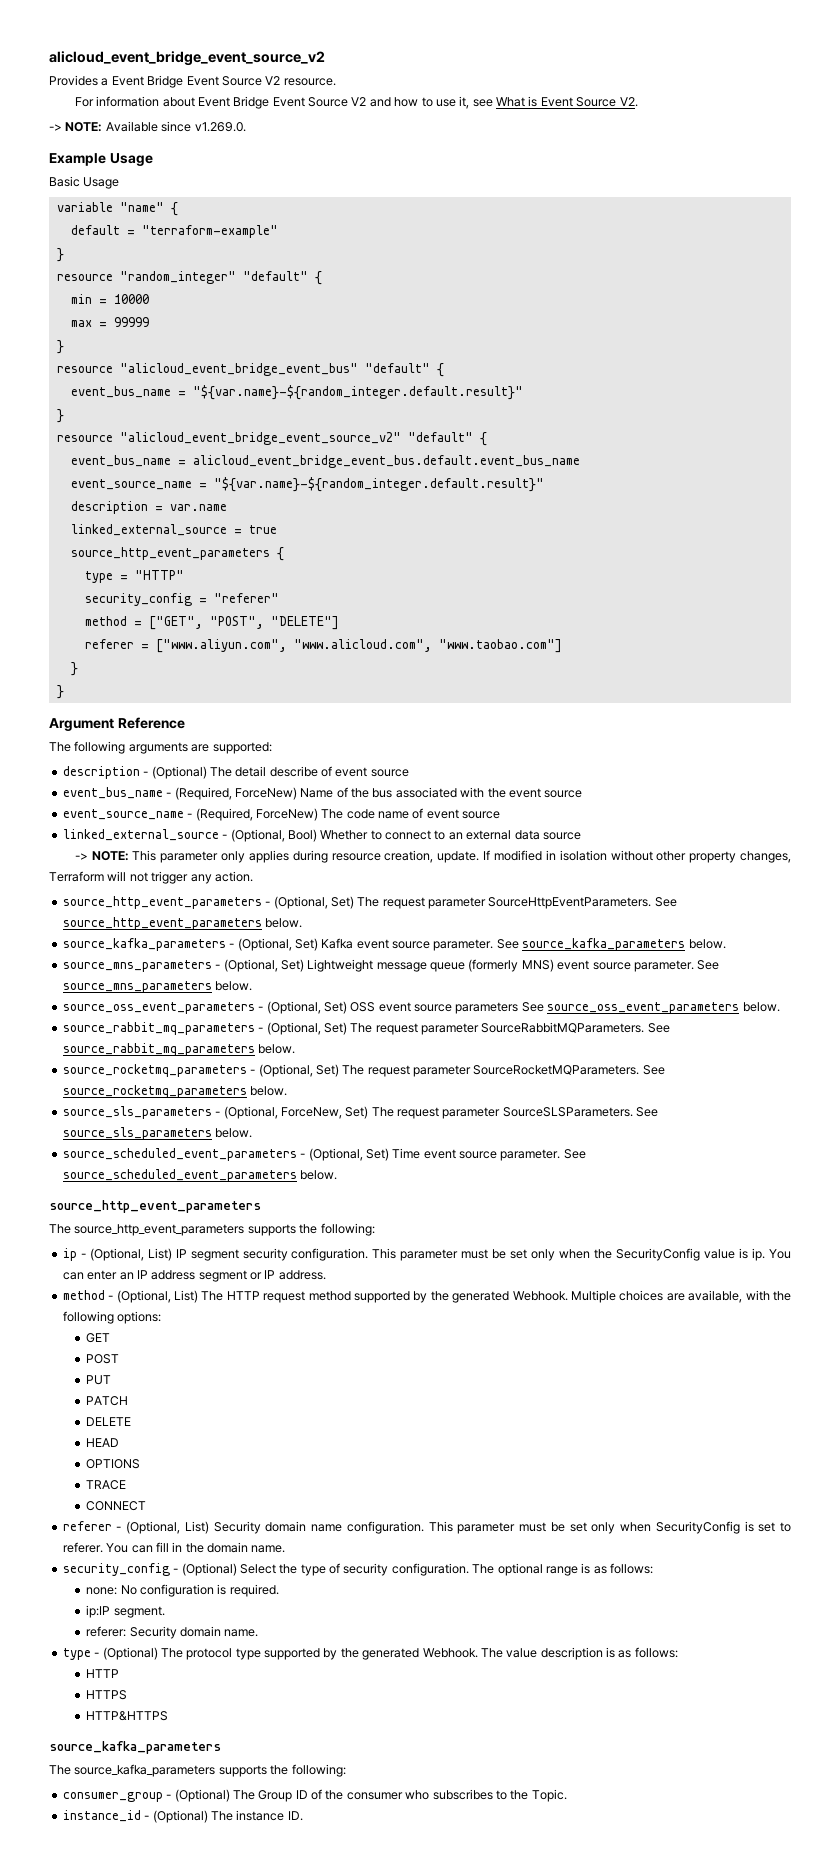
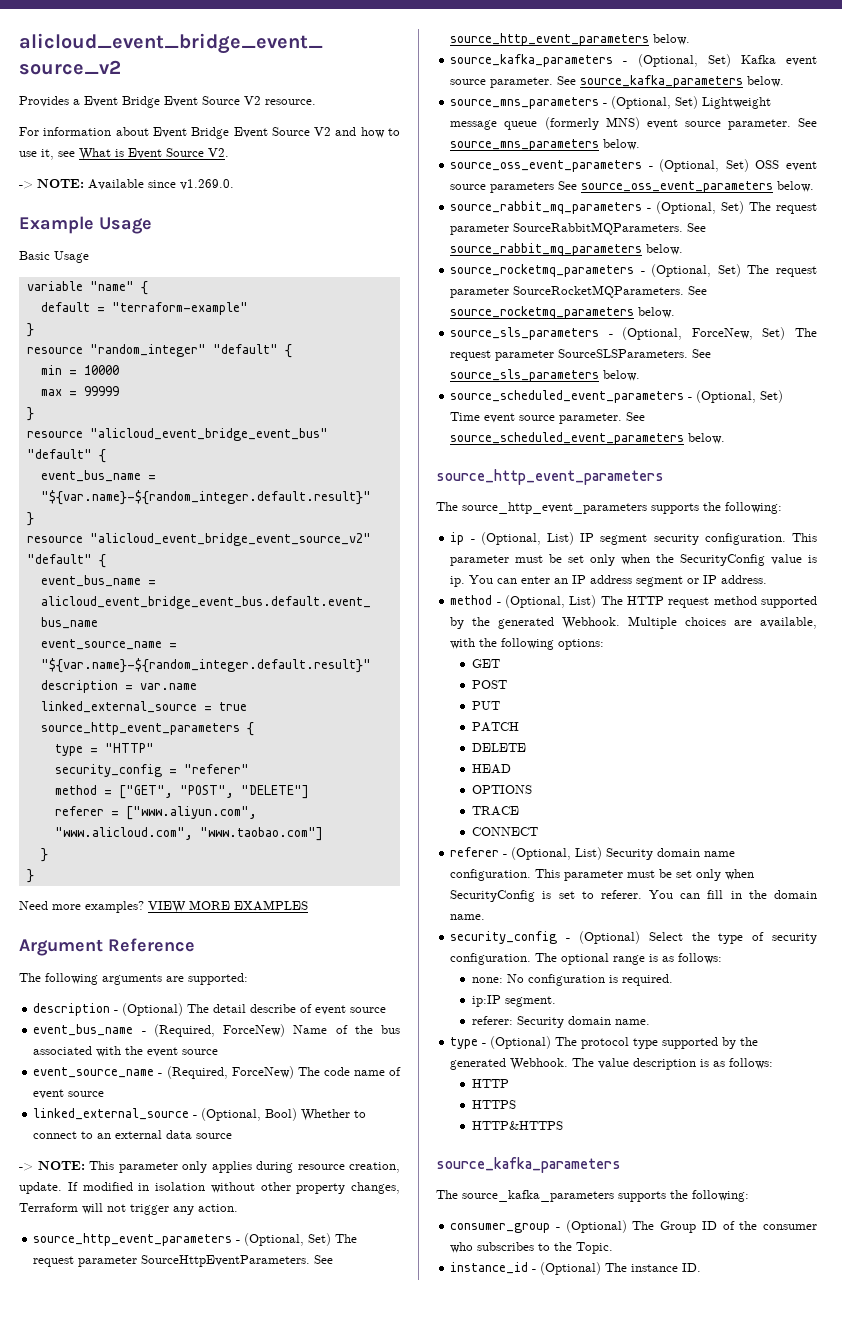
(64, 692) none -> [19,900,308,913] // Need more examples? VIEW MORE EXAMPLES

